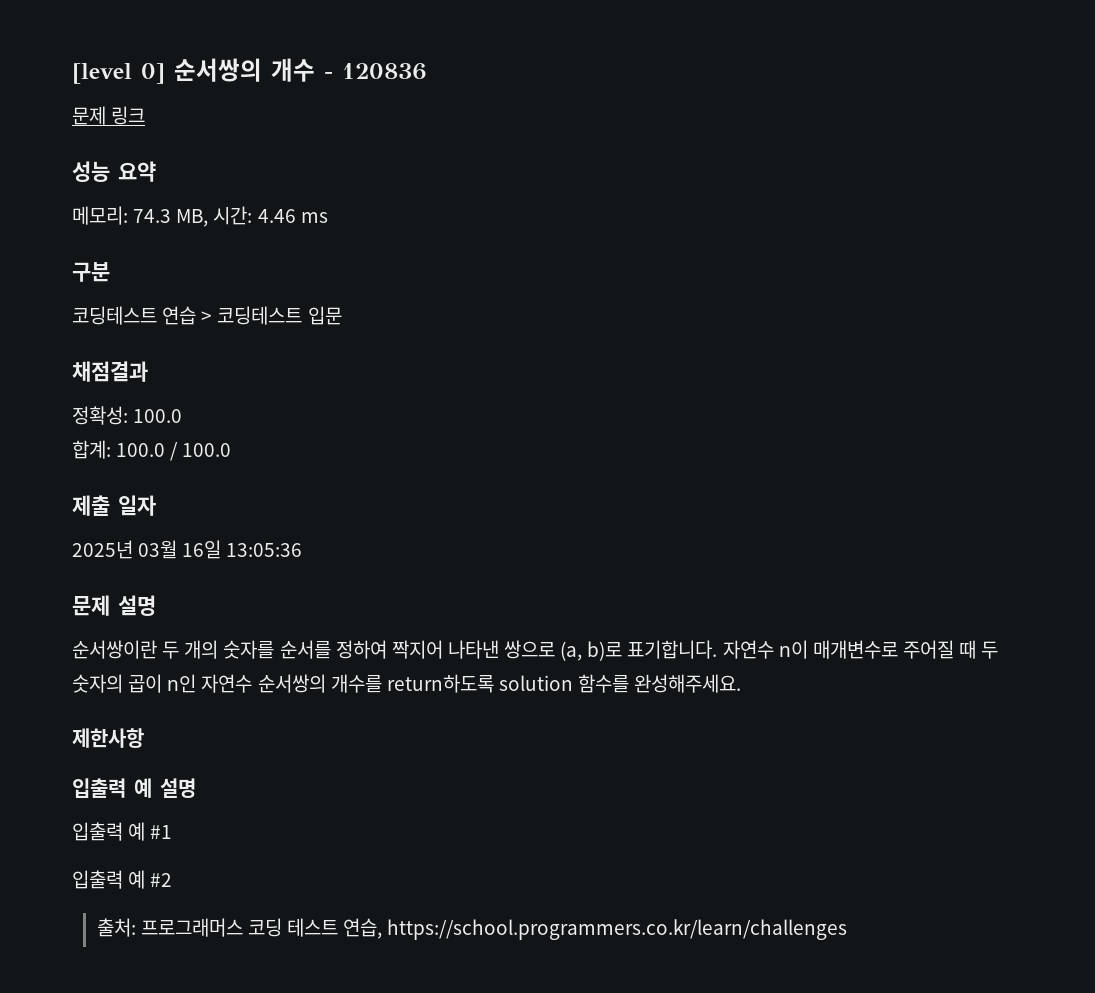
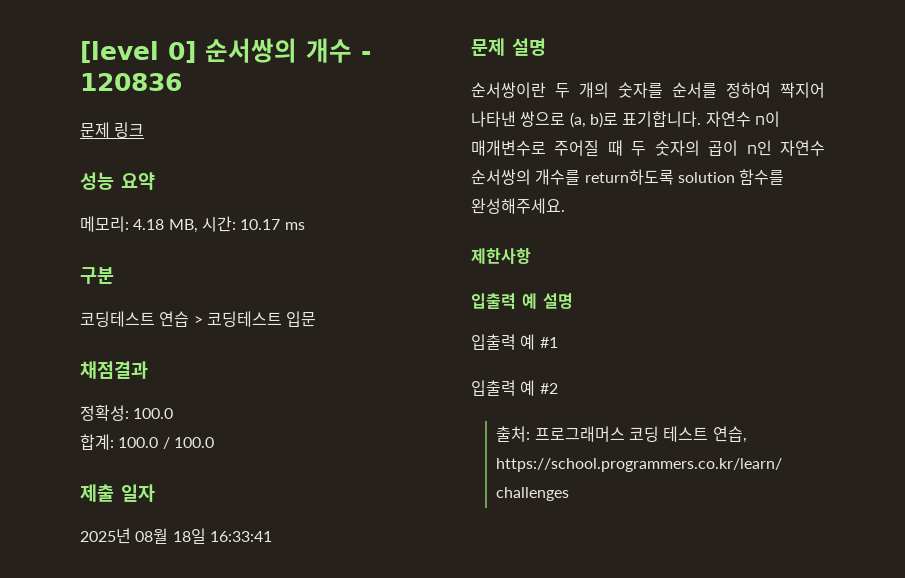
[133,209,172,223] 74.3 -> [133,219,165,230] 4.18
[257,209,296,223] 4.46 -> [240,219,281,230] 10.17
[138,540,303,559] 03월 16일 13:05:36 -> [135,528,272,544] 08월 18일 16:33:41

